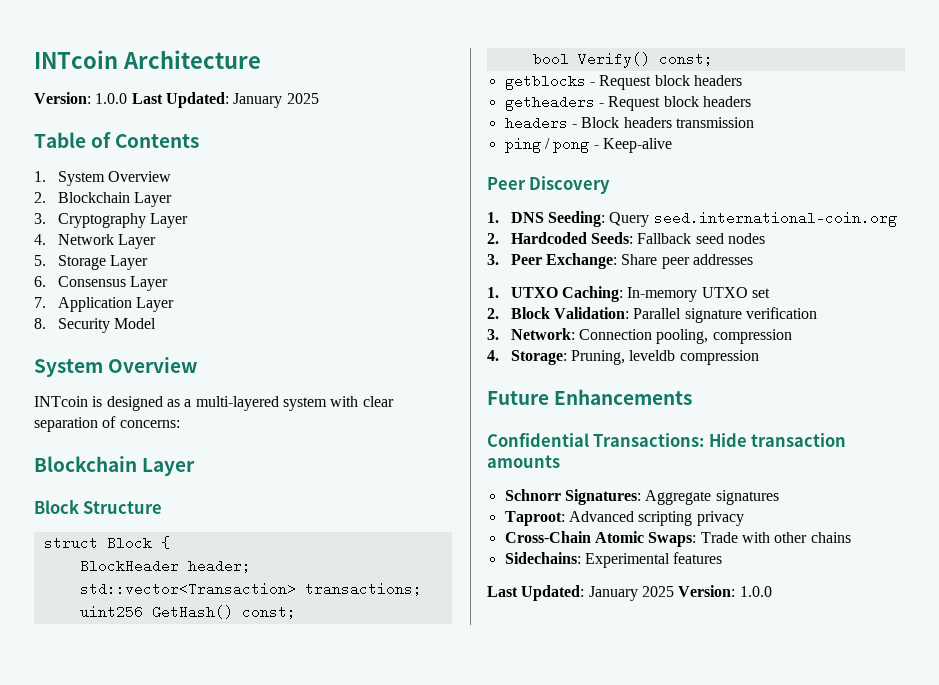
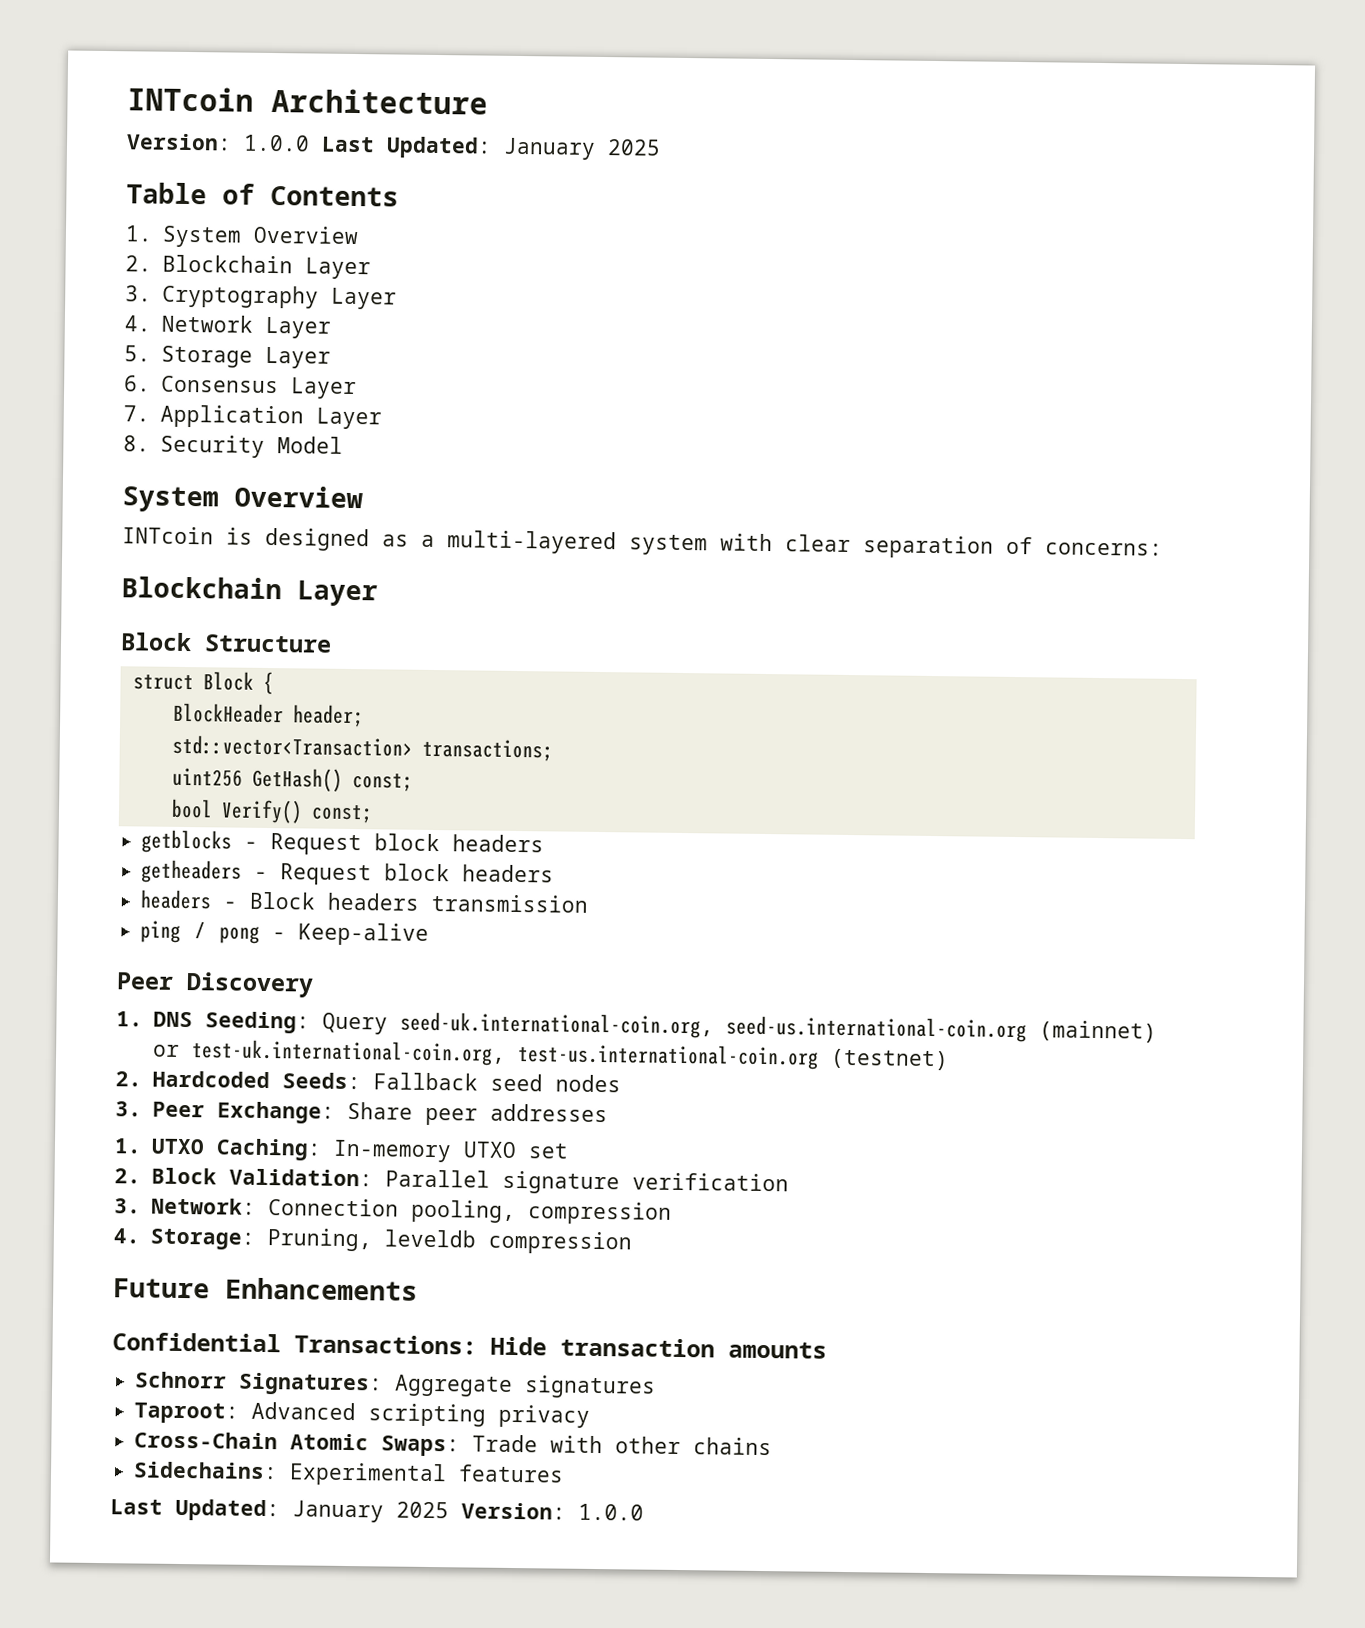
[653,211,897,227] seed.international-coin.org -> [399,1011,1157,1043] [152,1039,949,1071] seed-uk.international-coin.org, seed-us.international-coin.org (mainnet) or test-uk.international-coin.org, test-us.international-coin.org (testnet)

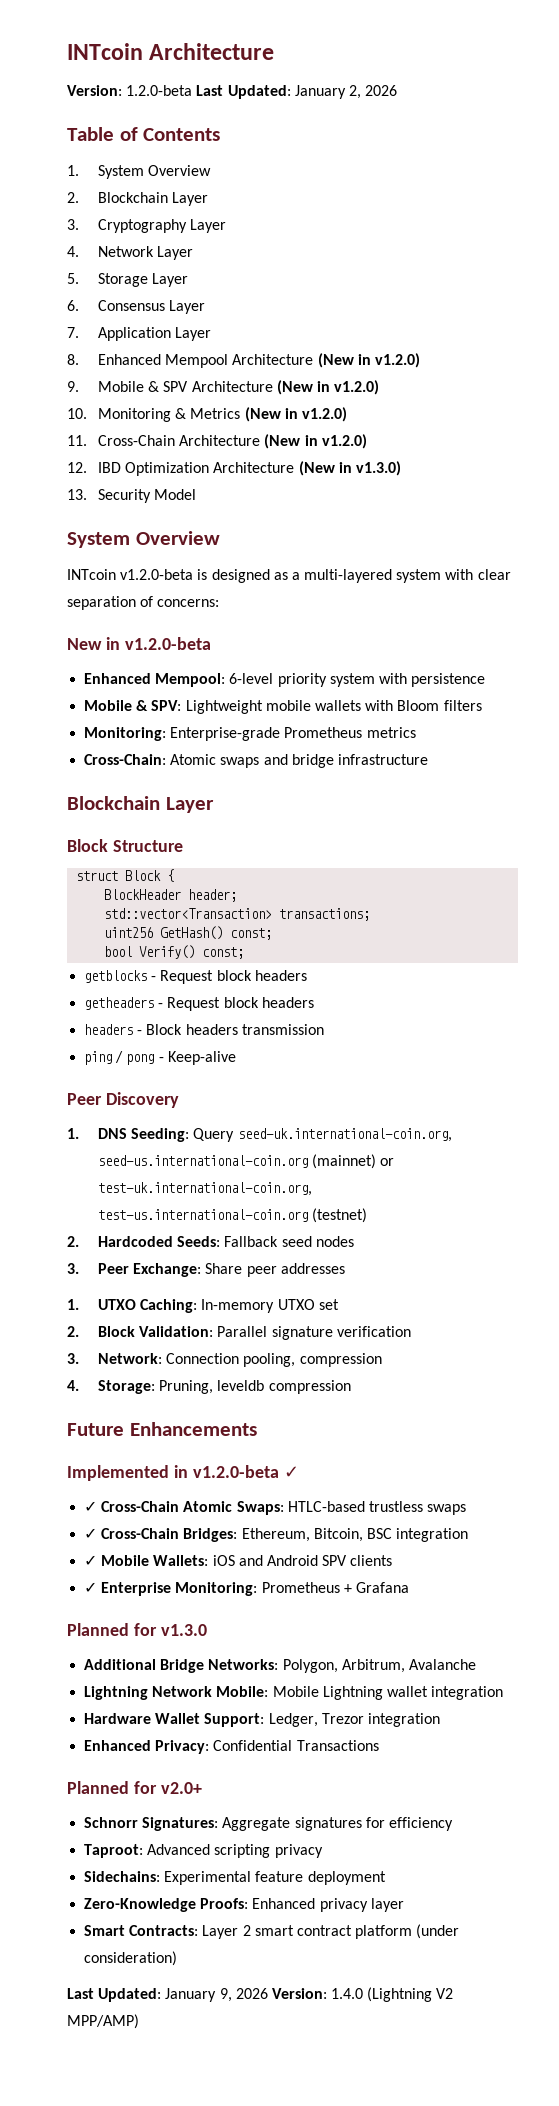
[243,134,661,160] 1.0.0 Last Updated: January 2025 -> [126,85,398,99] 1.2.0-beta Last Updated: January 2, 2026
(150, 443) none -> [97,353,420,368] [67,380,380,395] [67,407,347,422] [67,434,367,449] [67,461,401,476] [67,489,87,500] Enhanced Mempool Architecture (New in v1.2.0) // 9. Mobile & SPV Architecture (New in v1.2.0) // 10. Monitoring & Metrics (New in v1.2.0) // 11. Cross-Chain Architecture (New in v1.2.0) // 12. IBD Optimization Architecture (New in v1.3.0) // 13.
(214, 535) none -> [120,569,194,580] v1.2.0-beta
(1163, 549) none -> [67,637,211,650] [84,673,486,687] [84,700,482,714] [84,727,416,741] [84,754,428,768] // New in v1.2.0-beta // Enhanced Mempool: 6-level priority system with persistence // Mobile & SPV: Lightweight mobile wallets with Bloom filters // Monitoring: Enterprise-grade Prometheus metrics // Cross-Chain: Atomic swaps and bridge infrastructure
[112,1332,827,1359] Confidential Transactions: Hide transaction amounts -> [67,1465,299,1481] [84,1501,467,1515] [84,1528,469,1542] [84,1555,393,1566] [84,1582,409,1596] [67,1623,207,1636] [84,1659,476,1673] [84,1686,504,1700] [84,1713,440,1727] [84,1740,379,1754] [67,1781,202,1794] Implemented in v1.2.0-beta ✓ // ✓ Cross-Chain Atomic Swaps: HTLC-based trustless swaps // ✓ Cross-Chain Bridges: Ethereum, Bitcoin, BSC integration // ✓ Mobile Wallets: iOS and Android SPV clients // ✓ Enterprise Monitoring: Prometheus + Grafana // Planned for v1.3.0 // Additional Bridge Networks: Polygon, Arbitrum, Avalanche // Lightning Network Mobile: Mobile Lightning wallet integration // Hardware Wallet Support: Ledger, Trezor integration // Enhanced Privacy: Confidential Transactions // Planned for v2.0+
(657, 1387) none -> [365,1817,453,1831] for efficiency
[134,1431,773,1457] [133,1461,565,1487] [110,1498,644,1523] Cross-Chain Atomic Swaps: Trade with other chains // Sidechains: Experimental features // Last Updated: January 2025 Version: 1.0.0 -> [84,1871,386,1885] [84,1898,404,1912] [84,1924,460,1939] [84,1951,178,1966] [67,1987,454,2002] [67,2014,139,2029] Sidechains: Experimental feature deployment // Zero-Knowledge Proofs: Enhanced privacy layer // Smart Contracts: Layer 2 smart contract platform (under consideration) // Last Updated: January 9, 2026 Version: 1.4.0 (Lightning V2 MPP/AMP)

